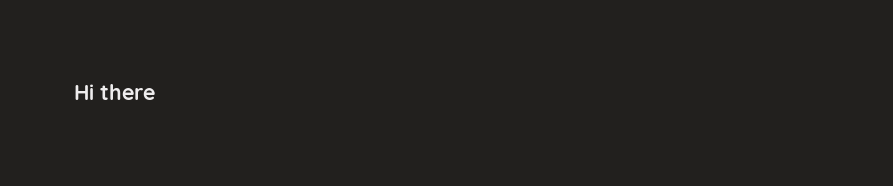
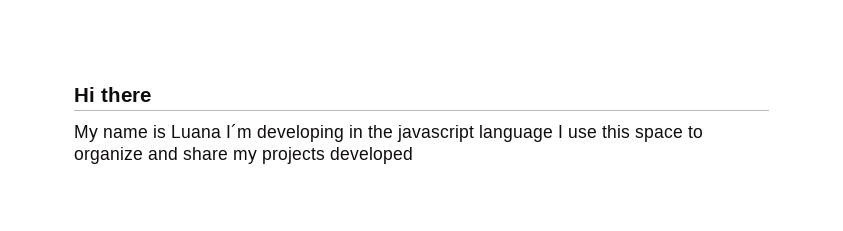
(155, 92) none -> [74,124,703,142] [74,147,413,164] // My name is Luana I´m developing in the javascript language I use this space to organize and share my projects developed

